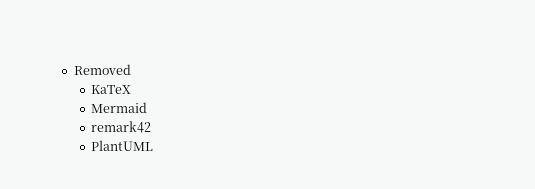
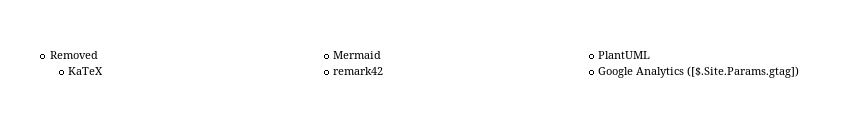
(153, 145) none -> [598,66,800,78] // Google Analytics ([$.Site.Params.gtag])

